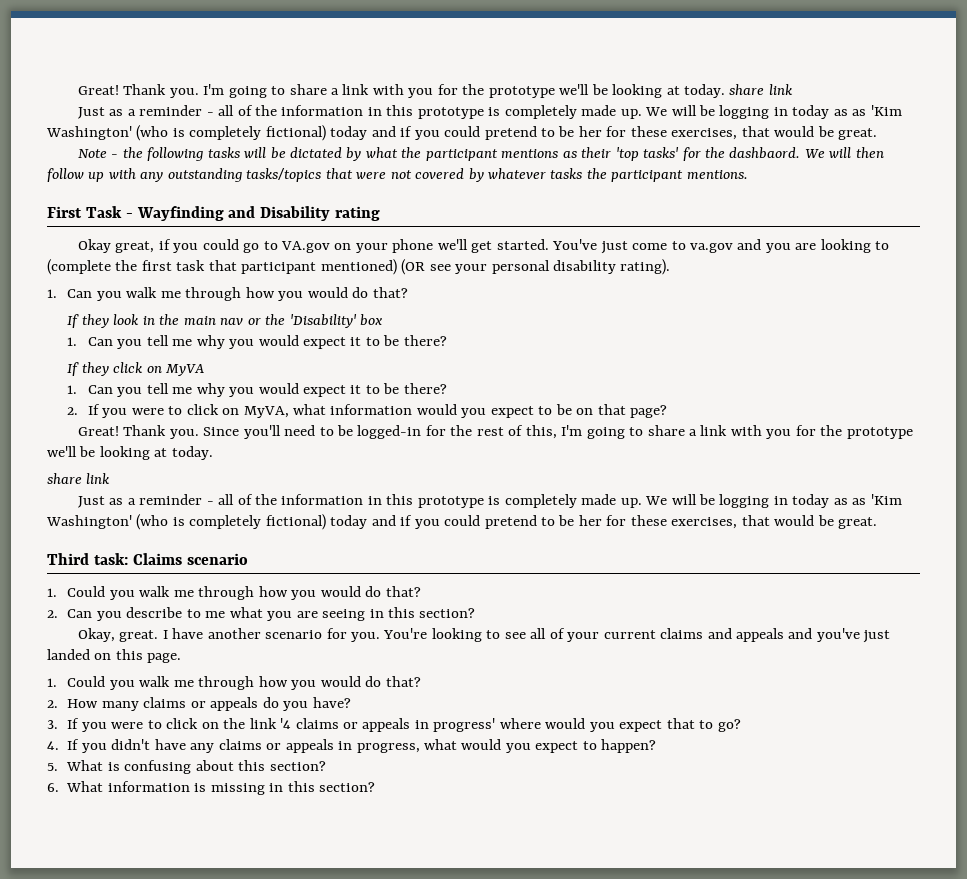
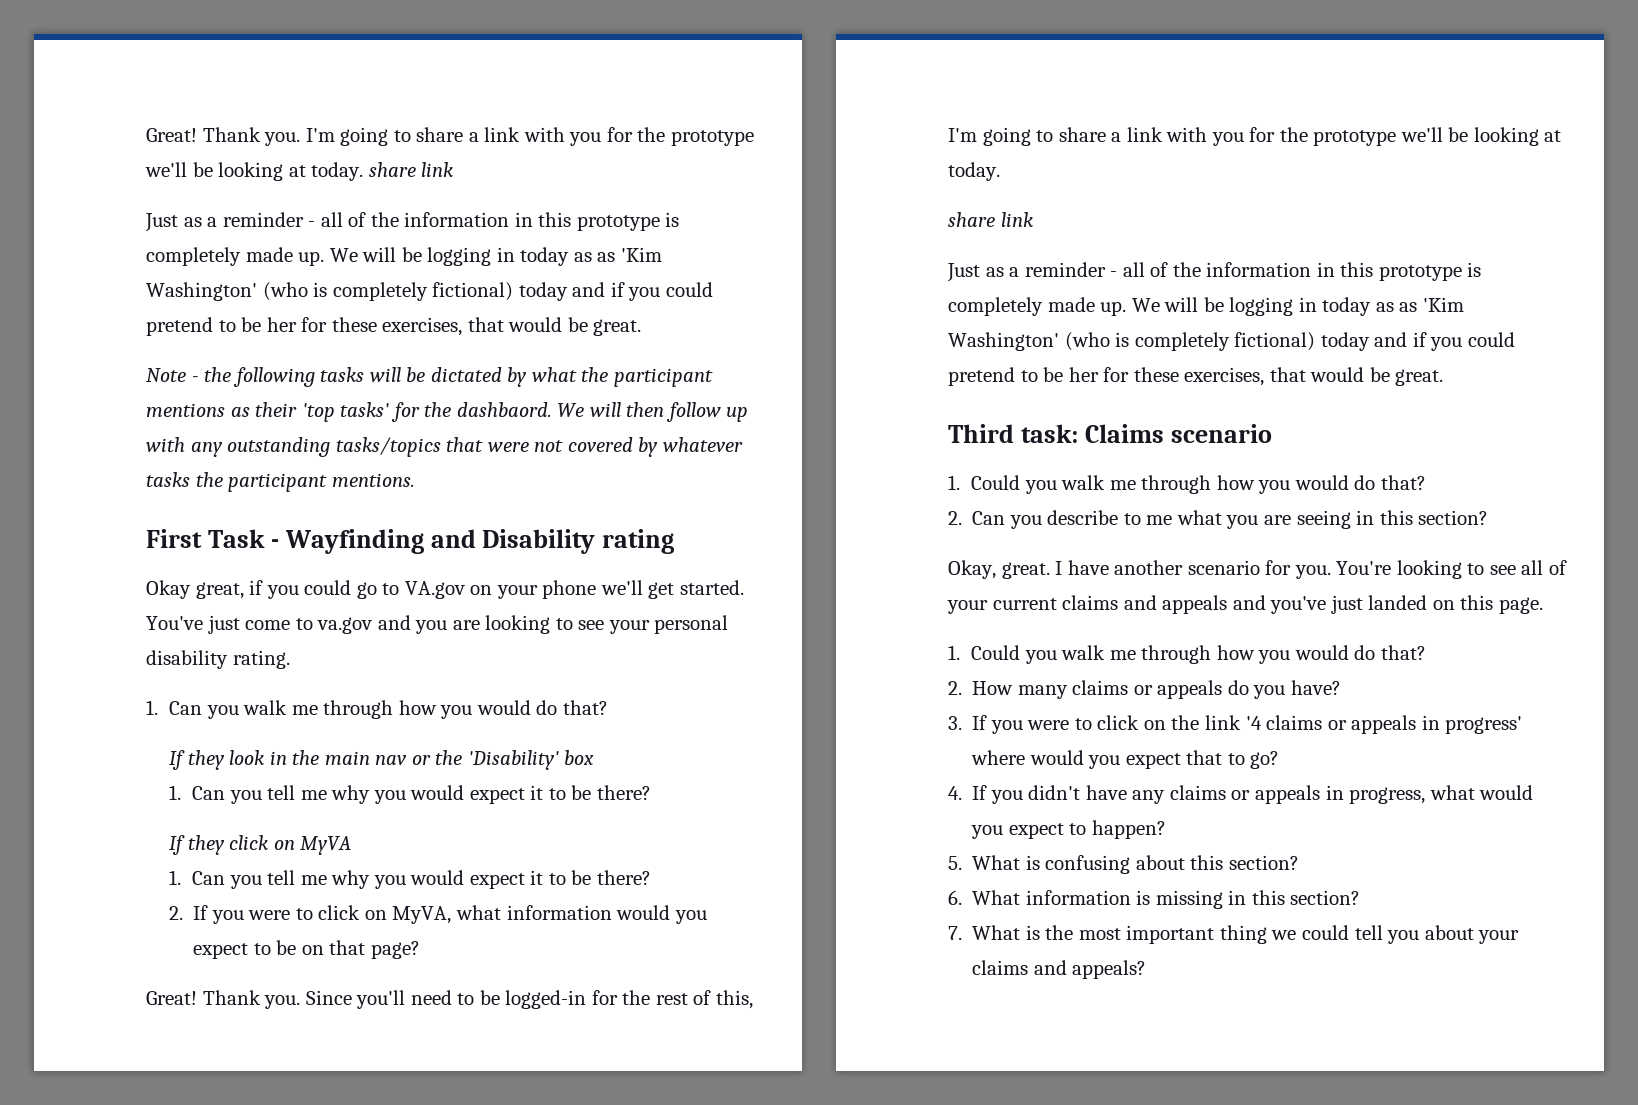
[47,259,426,275] (complete the first task that participant mentioned) (OR -> (573, 624) none
[620,259,671,275] rating). -> [232,650,290,669] rating.
(376, 787) none -> [948,925,1520,944] [972,960,1147,979] // 7. What is the most important thing we could tell you about your claims and appeals?

